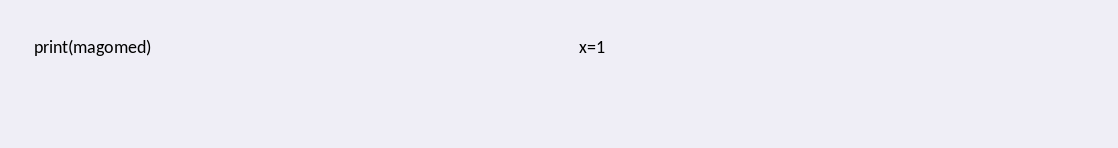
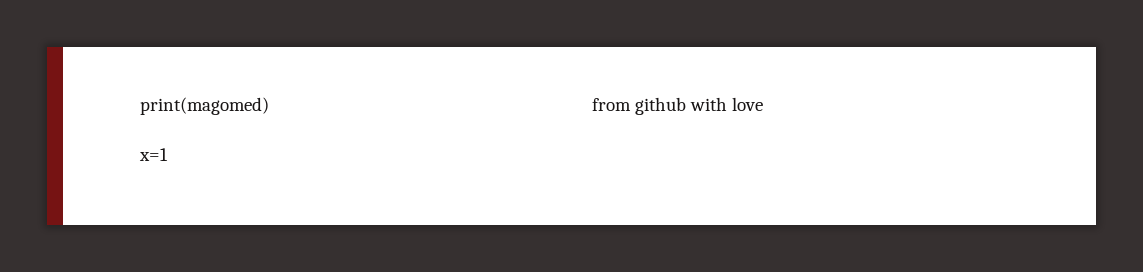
(605, 47) none -> [592,97,764,115] // from github with love

